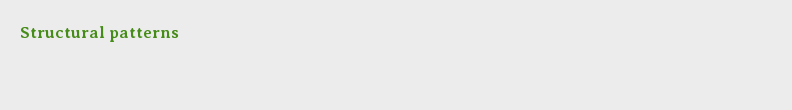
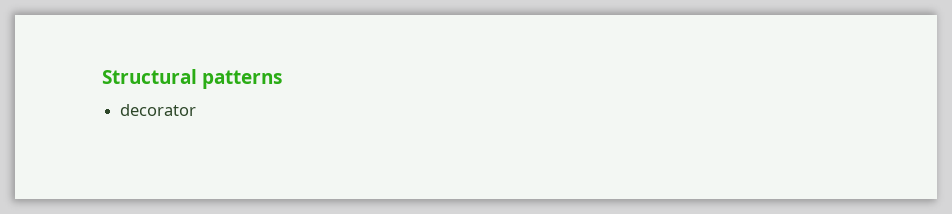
(180, 35) none -> [120,104,197,116] // decorator

